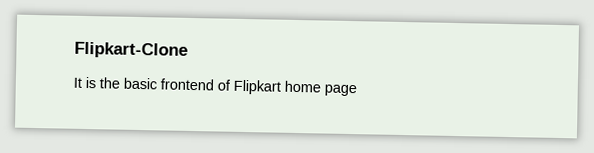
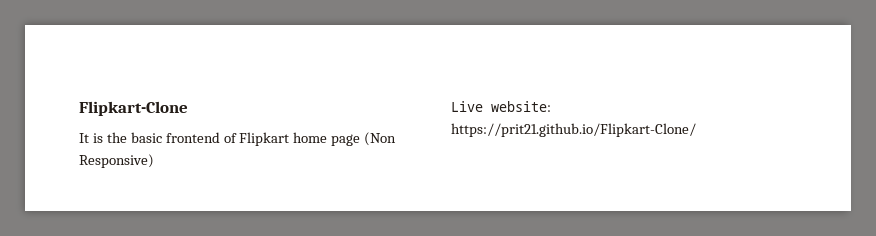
(357, 90) none -> [364,132,397,146] [79,154,154,168] [451,101,551,112] [451,123,696,137] (Non Responsive) // Live website: https://prit21.github.io/Flipkart-Clone/

